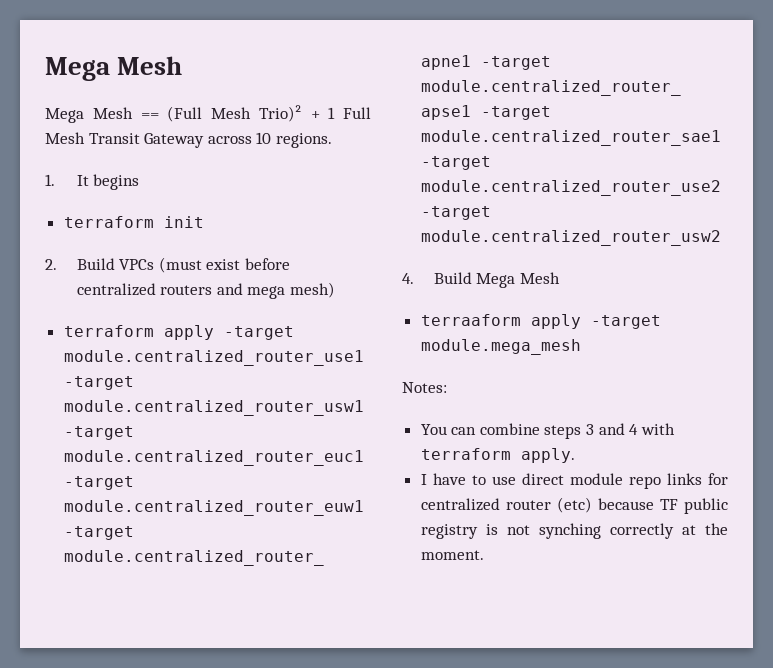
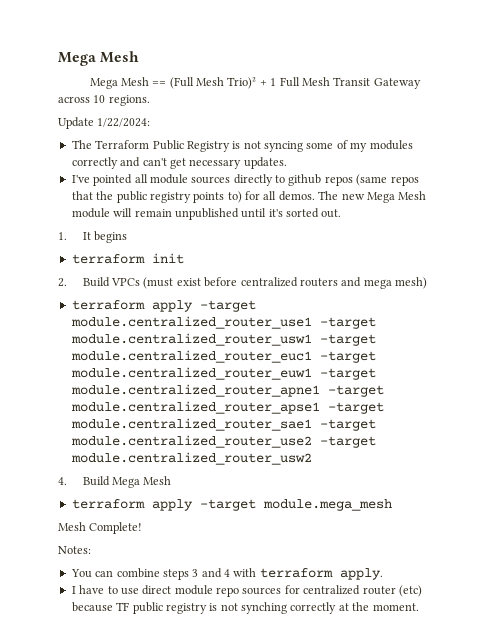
(332, 140) none -> [58,117,151,129] [71,140,413,152] [71,157,287,169] [71,174,419,186] [71,191,427,203] [71,208,342,220] // Update 1/22/2024: // The Terraform Public Registry is not syncing some of my modules correctly and can't get necessary updates. // I've pointed all module sources directly to github repos (same repos that the public registry points to) for all demos. The new Mega Mesh module will remain unpublished until it's sorted out.
[420,314,521,326] terraaform -> [71,499,145,509] terraform
(581, 347) none -> [58,522,143,534] // Mesh Complete!
[666,473,702,485] links -> [242,587,282,595] sources

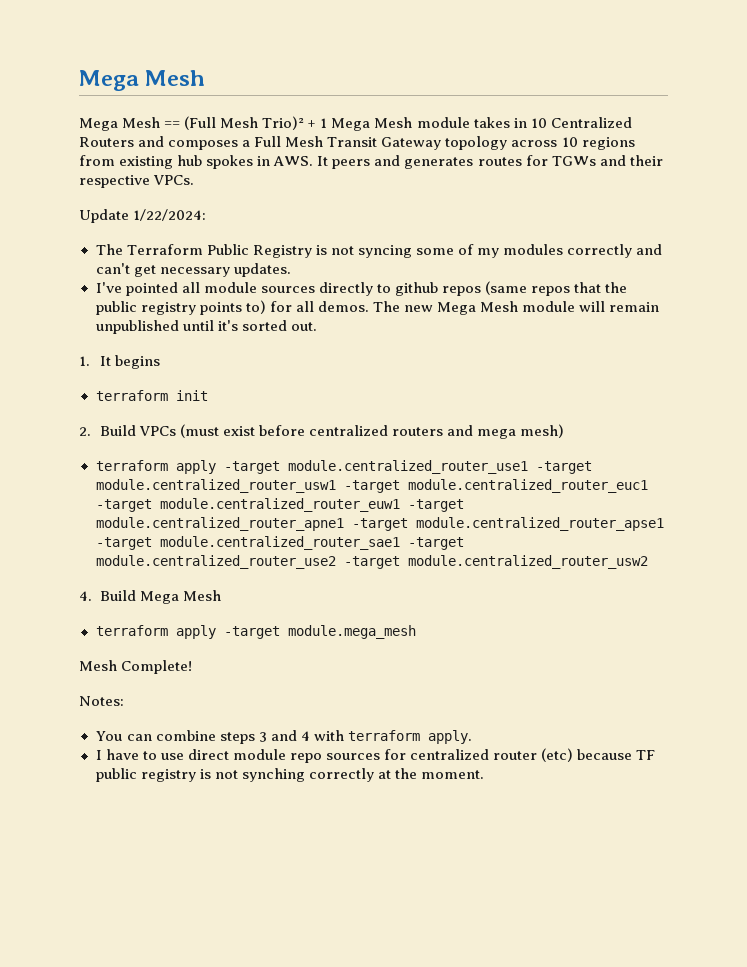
(277, 82) none -> [331,117,632,131] [79,136,251,150] Mega Mesh module takes in 10 Centralized Routers and composes a
(421, 83) none -> [445,136,508,150] topology
[108,95,150,106] regions. -> [581,137,635,150] [79,155,663,169] [79,175,195,188] regions from existing hub spokes in AWS. It peers and generates routes for TGWs and their respective VPCs.

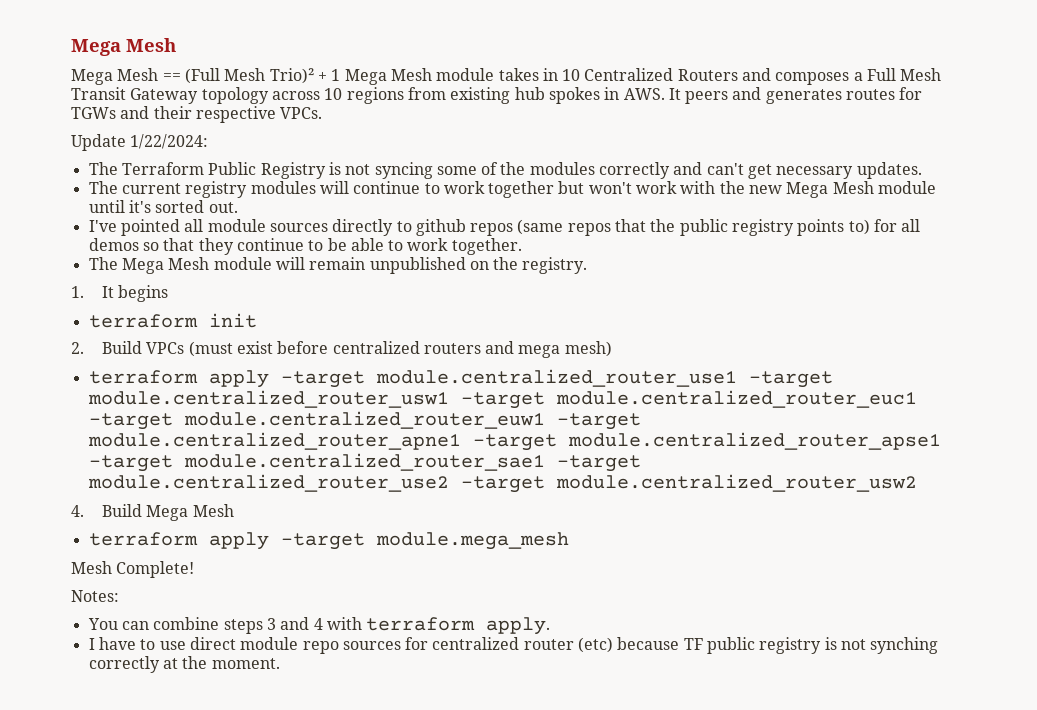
[476,248,499,258] my -> [500,162,526,175] the
(291, 270) none -> [88,181,937,198] [88,200,238,213] // The current registry modules will continue to work together but won't work with the new Mega Mesh module until it's sorted out.
[317,301,433,312] demos. The new -> [88,238,522,255] [88,257,118,270] demos so that they continue to be able to work together. // The
[182,320,317,331] until it's sorted out. -> [469,257,588,274] on the registry.

